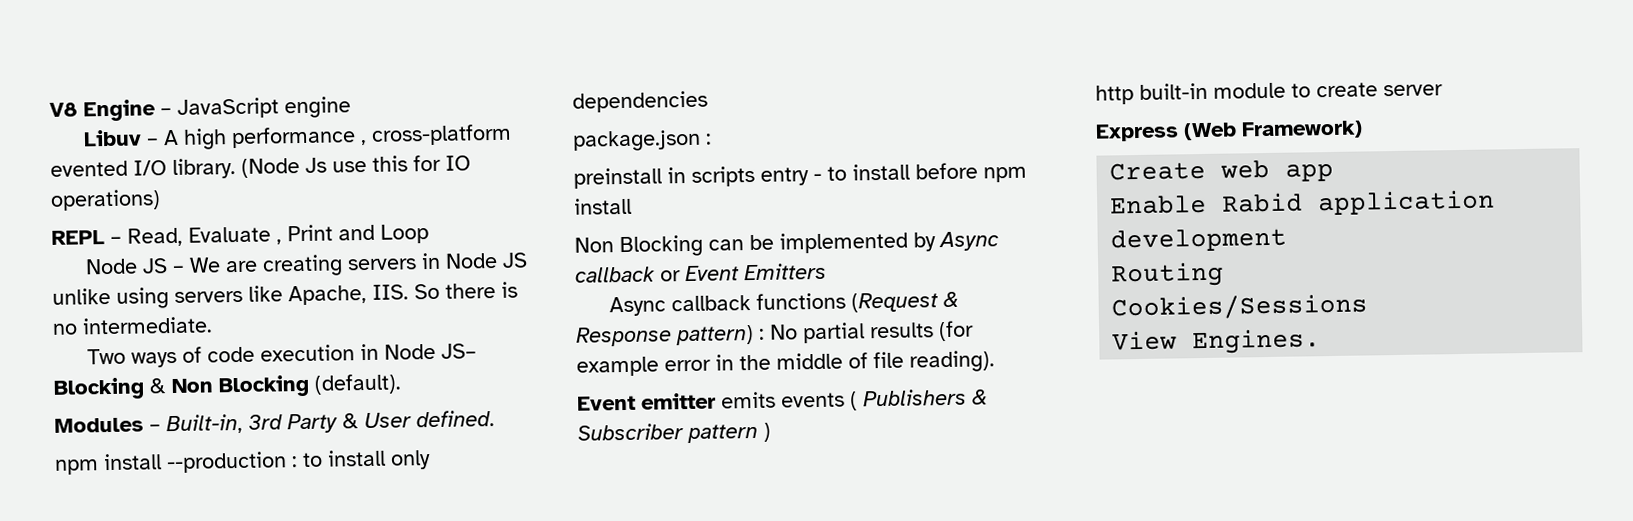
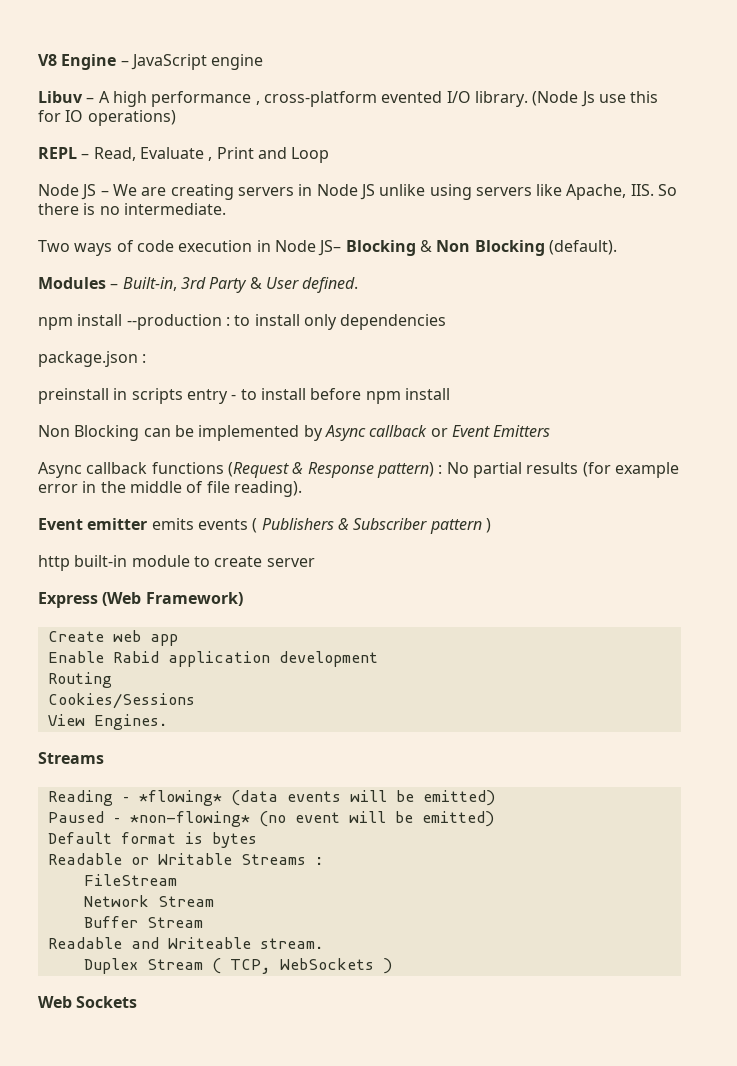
(1322, 341) none -> [38,752,104,764] [47,790,495,806] [47,811,494,827] [47,832,257,848] [47,853,324,865] [83,874,177,886] [83,895,214,907] [83,916,203,928] [47,937,324,949] [83,958,392,974] [38,996,138,1008] // Streams // Reading – *flowing* (data events will be emitted) // Paused – *non-flowing* (no event will be emitted) // Default format is bytes // Readable or Writable Streams : // FileStream // Network Stream // Buffer Stream // Readable and Writeable stream. // Duplex Stream ( TCP, WebSockets ) // Web Sockets

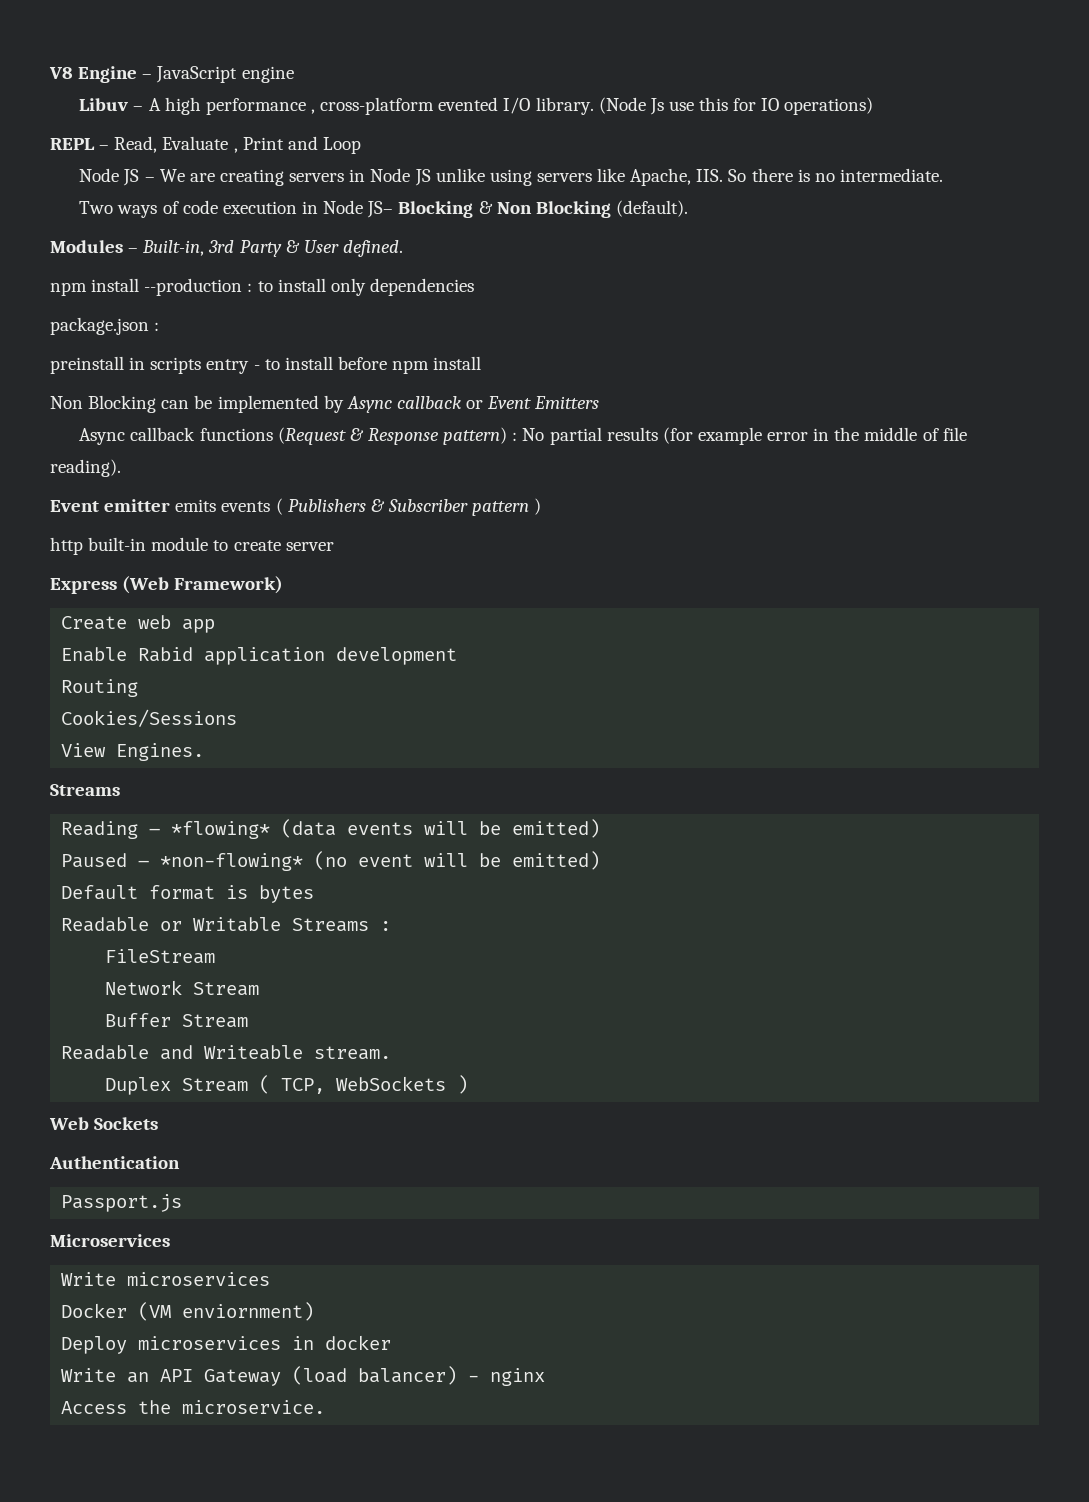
(138, 1002) none -> [49,1156,180,1169] [61,1194,183,1212] [50,1234,170,1247] [61,1272,271,1286] [61,1302,315,1321] [61,1335,392,1354] [61,1366,546,1386] [61,1400,326,1414] // Authentication // Passport.js // Microservices // Write microservices // Docker (VM enviornment) // Deploy microservices in docker // Write an API Gateway (load balancer) - nginx // Access the microservice.

